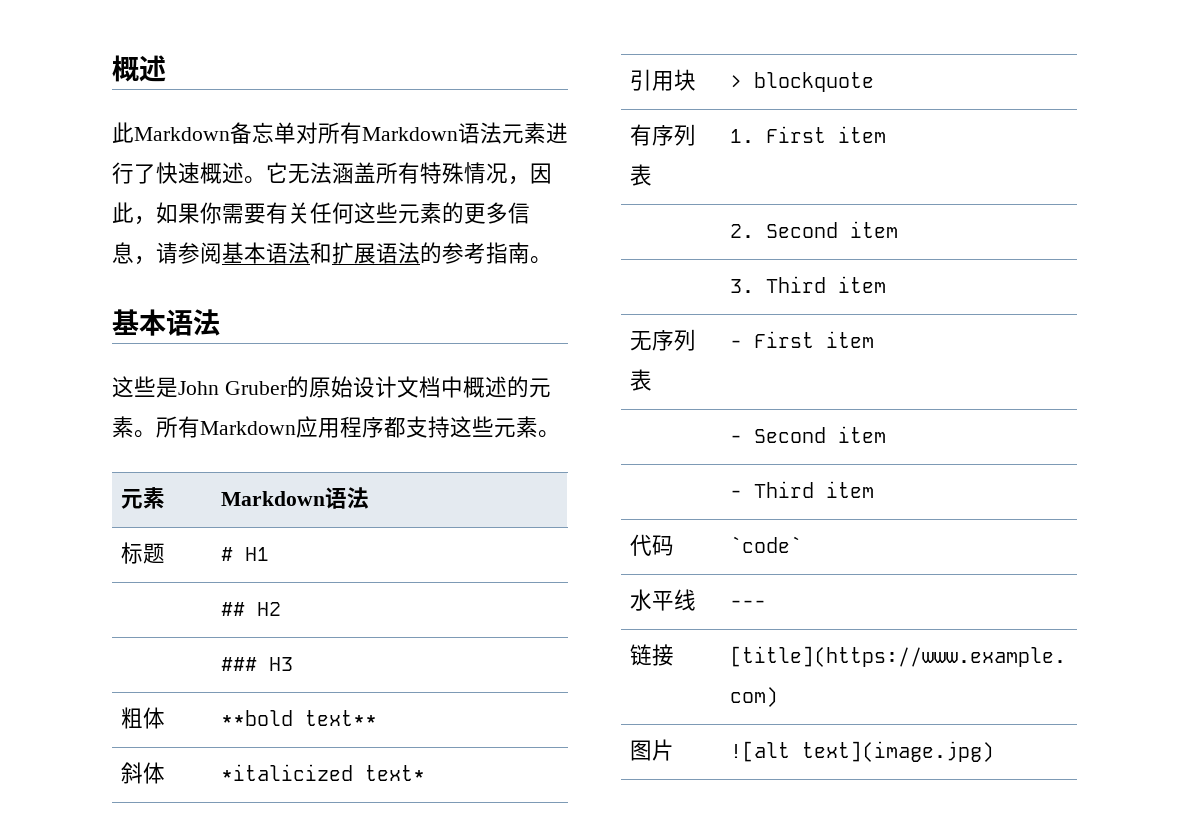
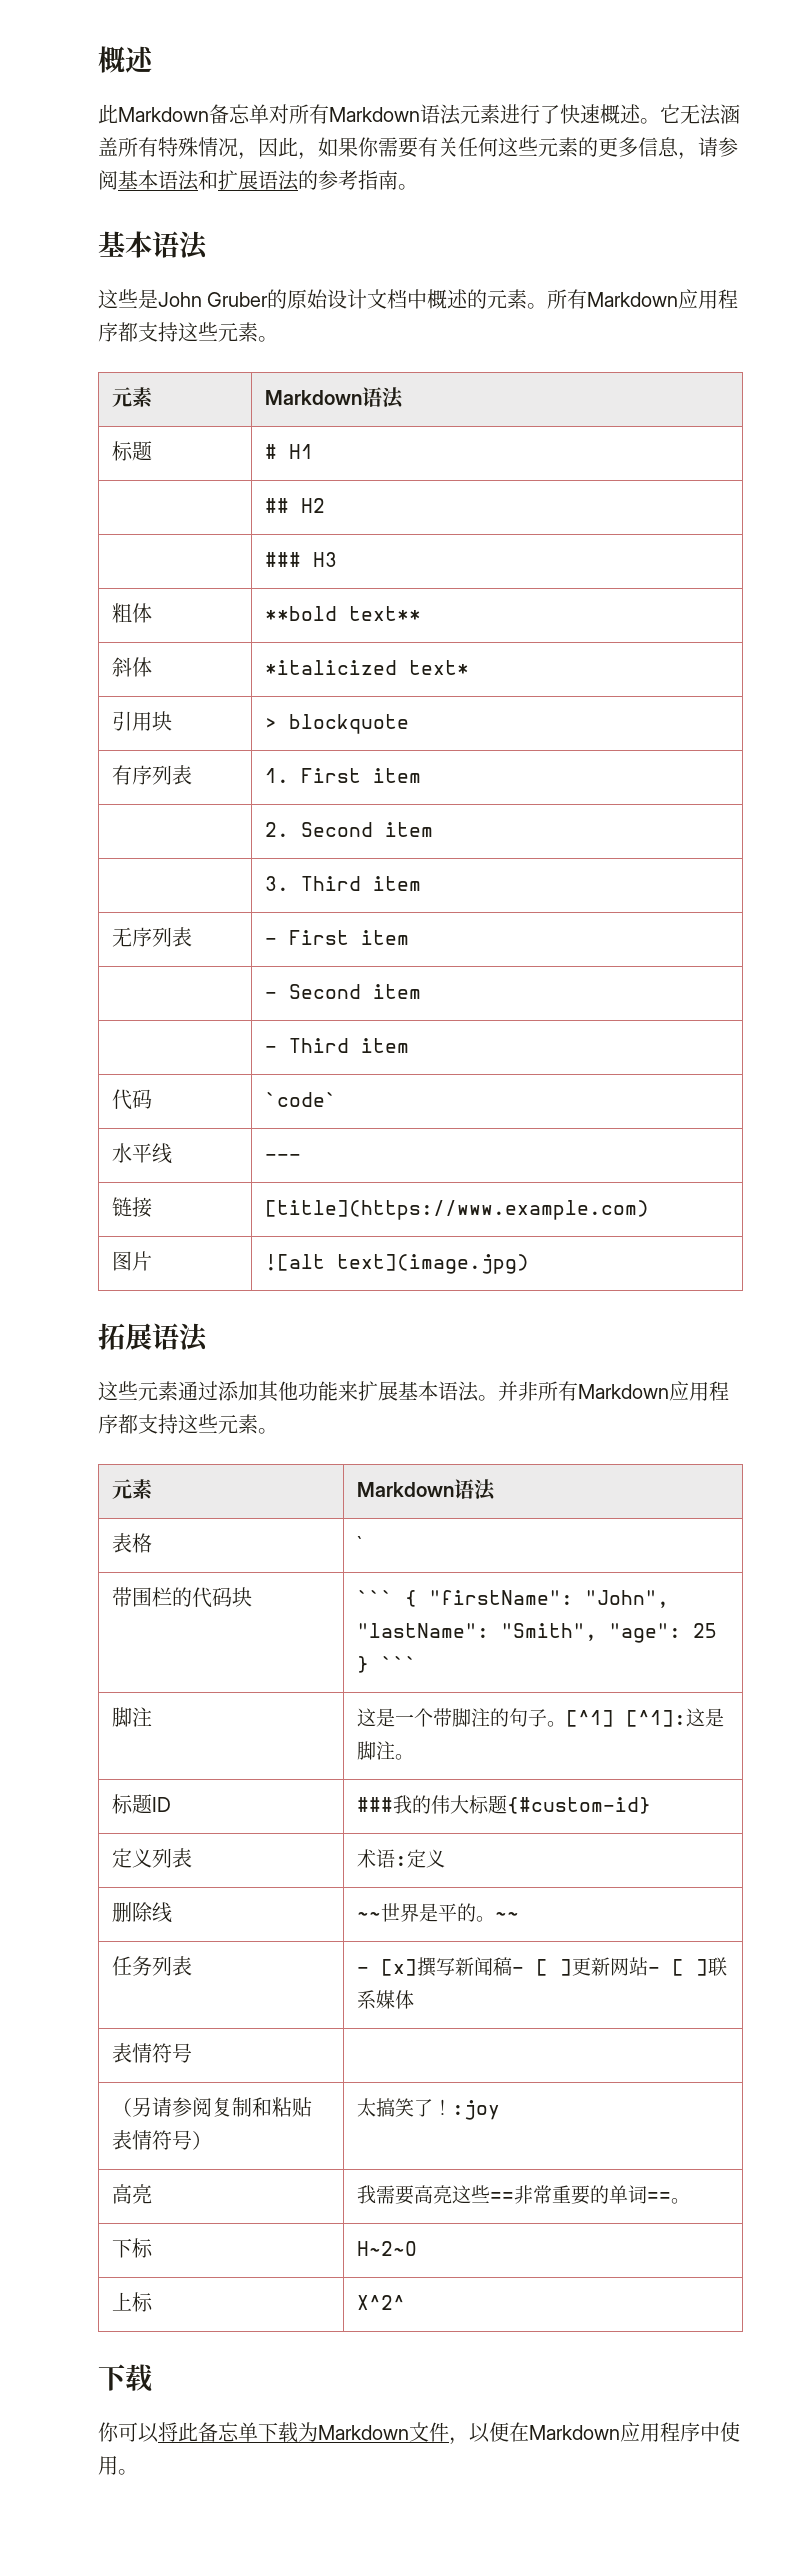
(995, 751) none -> [98,1323,209,1352] [98,1381,729,1402] [98,1414,278,1434] [111,1479,153,1499] [356,1479,496,1501] [111,1533,152,1553] [356,1536,362,1551] [111,1587,252,1608] [356,1590,669,1608] [356,1623,717,1643] [356,1656,417,1673] [111,1707,152,1727] [356,1708,724,1727] [356,1741,414,1760] [111,1794,171,1814] [356,1795,651,1814] [111,1848,192,1868] [356,1849,445,1868] [111,1902,172,1923] [356,1903,519,1922] [111,1956,192,1976] [356,1957,727,1977] [356,1990,414,2009] [111,2043,192,2063] [111,2097,312,2117] [111,2130,212,2150] [356,2098,500,2120] [111,2184,152,2204] [356,2185,690,2205] [111,2238,153,2258] [356,2241,417,2256] [111,2292,153,2312] [356,2295,405,2310] [98,2364,153,2392] [98,2422,740,2445] [98,2456,138,2475] // 拓展语法 // 这些元素通过添加其他功能来扩展基本语法。并非所有Markdown应用程序都支持这些元素。 // 元素 | Markdown语法 // 表格 | ` // 带围栏的代码块 | ``` { "firstName": "John", "lastName": "Smith", "age": 25 } ``` // 脚注 | 这是一个带脚注的句子。[^1] [^1]:这是脚注。 // 标题ID | ###我的伟大标题{#custom-id} // 定义列表 | 术语:定义 // 删除线 | ~~世界是平的。~~ // 任务列表 | - [x]撰写新闻稿- [ ]更新网站- [ ]联系媒体 // 表情符号 | // （另请参阅复制和粘贴表情符号） | 太搞笑了！:joy // 高亮 | 我需要高亮这些==非常重要的单词==。 // 下标 | H~2~O // 上标 | X^2^ // 下载 // 你可以将此备忘单下载为Markdown文件，以便在Markdown应用程序中使用。

